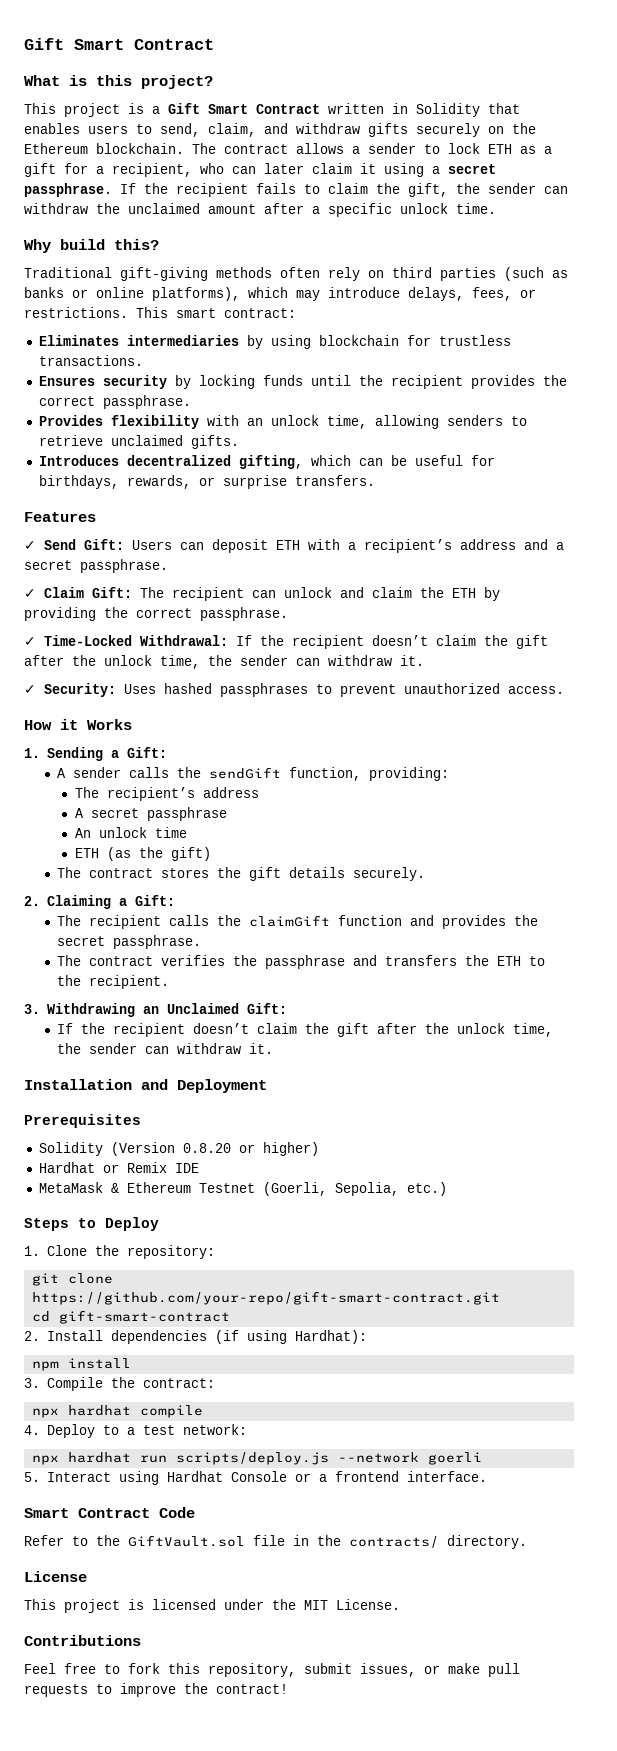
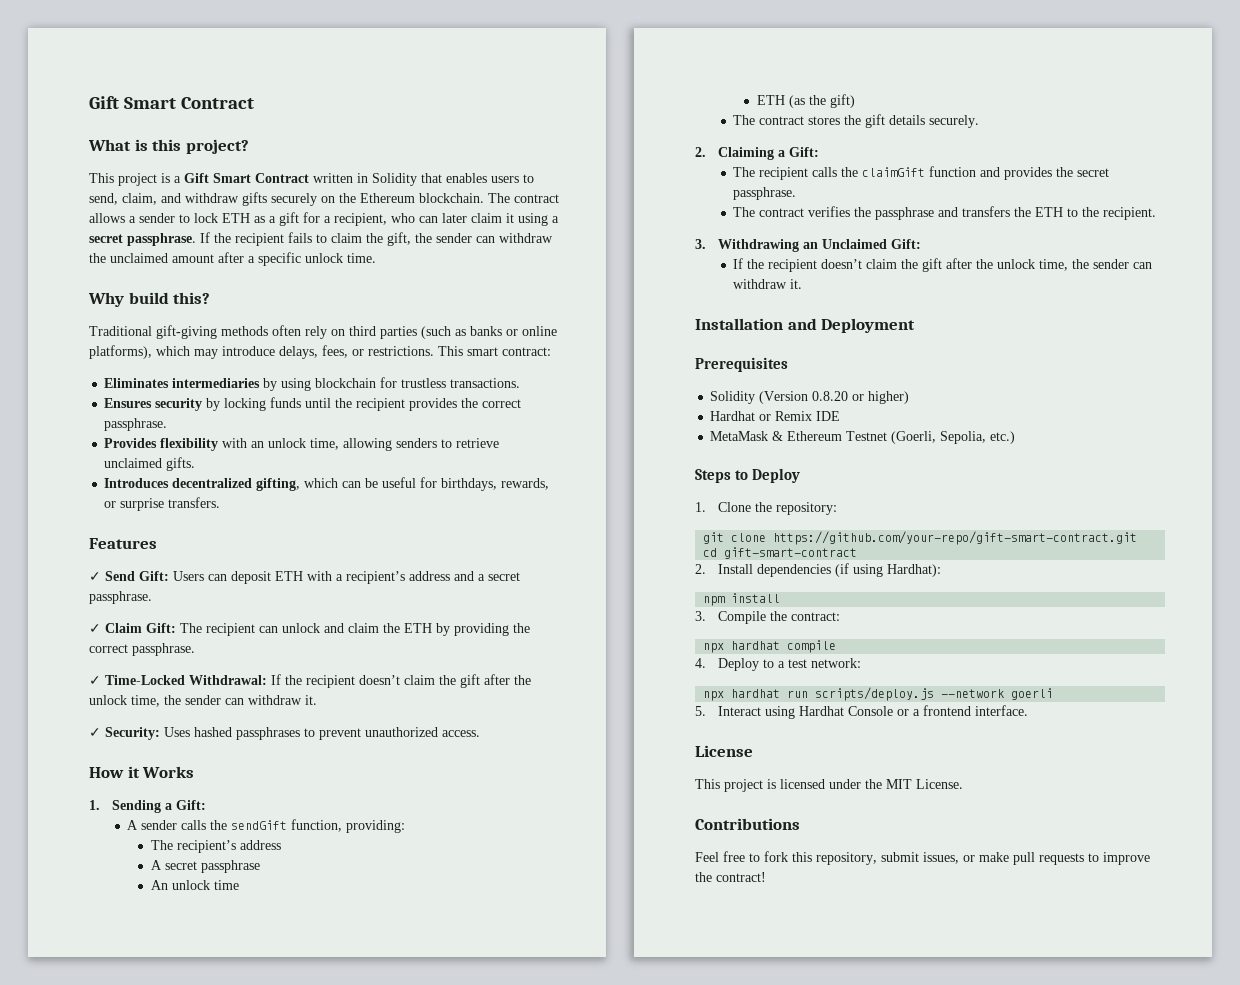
[24,1507,195,1518] [24,1535,527,1549] // Smart Contract Code // Refer to the GiftVault.sol file in the contracts/ directory. -> (1029, 710) none

